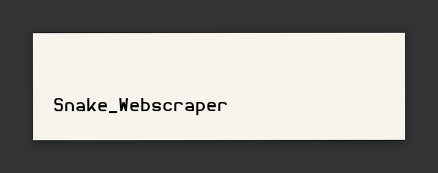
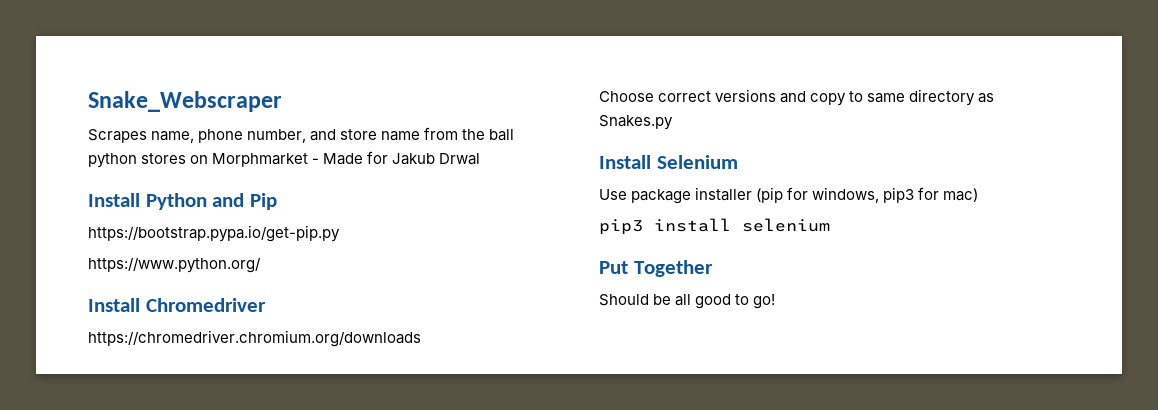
(229, 107) none -> [88,127,515,143] [88,151,481,168] [88,193,278,210] [88,225,340,242] [88,257,261,273] [88,298,266,312] [88,330,421,347] [599,89,995,106] [599,115,673,130] [599,155,738,169] [599,187,979,204] [599,218,830,235] [599,260,713,277] [599,294,776,309] // Scrapes name, phone number, and store name from the ball python stores on Morphmarket - Made for Jakub Drwal // Install Python and Pip // https://bootstrap.pypa.io/get-pip.py // https://www.python.org/ // Install Chromedriver // https://chromedriver.chromium.org/downloads // Choose correct versions and copy to same directory as Snakes.py // Install Selenium // Use package installer (pip for windows, pip3 for mac) // pip3 install selenium // Put Together // Should be all good to go!

